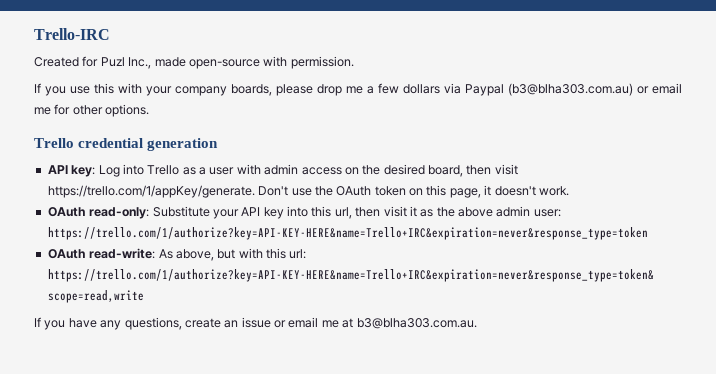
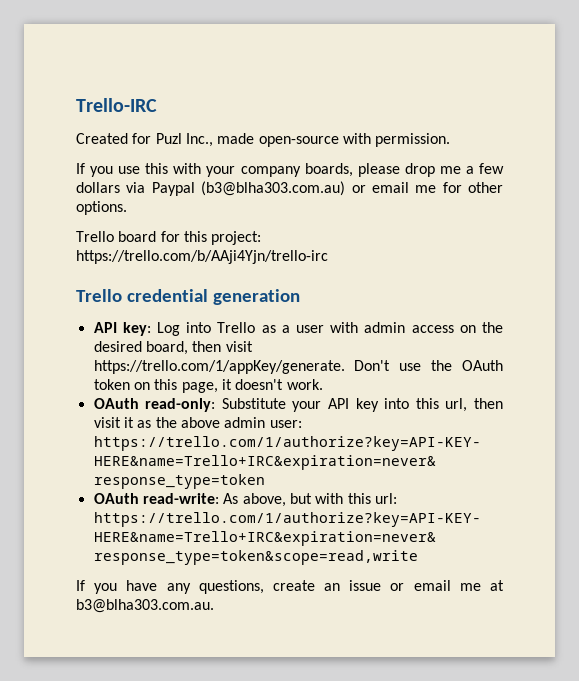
(150, 110) none -> [76,231,262,245] [76,250,328,264] // Trello board for this project: https://trello.com/b/AAji4Yjn/trello-irc

